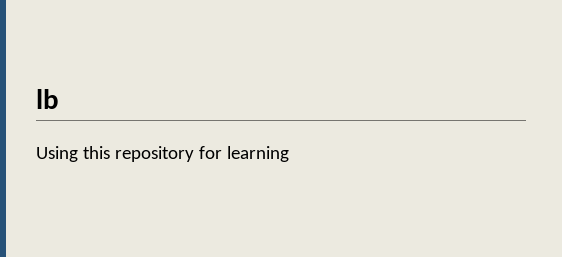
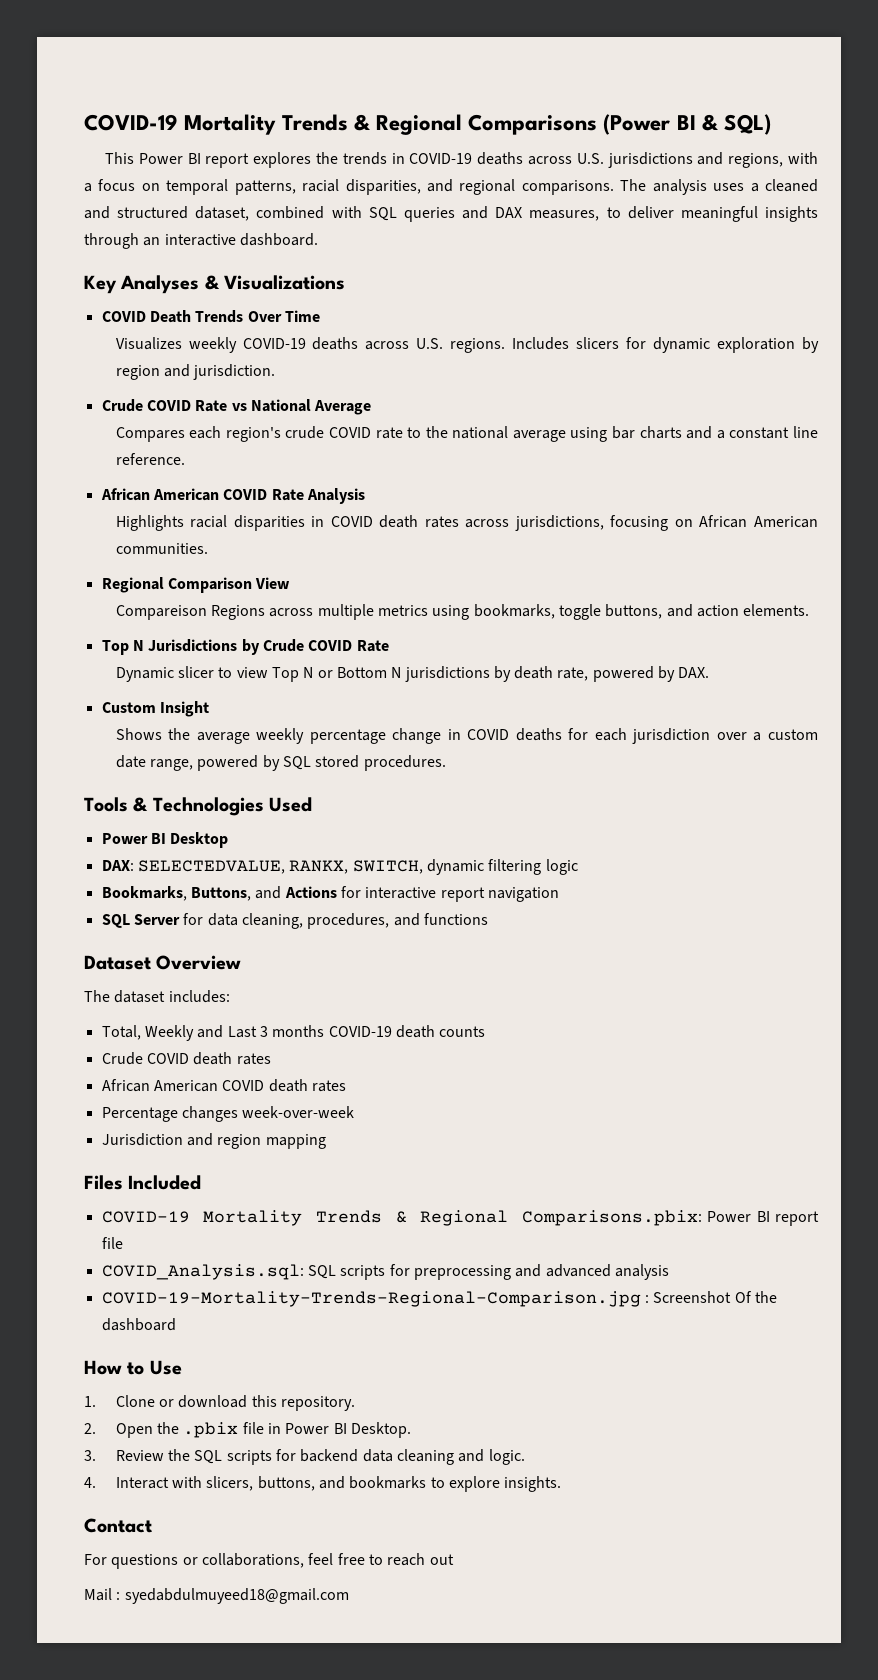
[36,89,59,109] [36,146,289,162] lb // Using this repository for learning -> [84,114,771,135] [104,152,819,168] [84,179,819,195] [84,206,818,222] [84,233,318,249] [84,275,346,294] [101,310,320,323] [115,337,820,353] [115,364,276,380] [101,399,372,415] [115,426,818,442] [115,453,185,465] [100,488,365,504] [115,515,818,531] [115,543,208,554] [101,577,291,593] [115,604,810,620] [101,639,389,655] [115,666,710,682] [101,701,209,717] [115,728,818,744] [115,755,446,771] [84,797,313,816] [101,832,229,848] [101,859,578,875] [101,886,559,902] [101,913,488,929] [84,955,242,970] [84,990,230,1003] [101,1025,486,1041] [101,1052,271,1065] [101,1079,346,1092] [101,1106,355,1122] [101,1133,326,1149] [84,1175,202,1190] [101,1210,819,1226] [101,1237,123,1249] [101,1264,669,1280] [101,1291,777,1307] [101,1318,176,1331] [84,1360,182,1375] [84,1395,355,1411] [84,1422,411,1438] [84,1449,525,1465] [84,1476,562,1492] [84,1518,152,1533] [84,1553,454,1569] [84,1588,349,1604] COVID-19 Mortality Trends & Regional Comparisons (Power BI & SQL) // This Power BI report explores the trends in COVID-19 deaths across U.S. jurisdictions and regions, with a focus on temporal patterns, racial disparities, and regional comparisons. The analysis uses a cleaned and structured dataset, combined with SQL queries and DAX measures, to deliver meaningful insights through an interactive dashboard. // Key Analyses & Visualizations // COVID Death Trends Over Time // Visualizes weekly COVID-19 deaths across U.S. regions. Includes slicers for dynamic exploration by region and jurisdiction. // Crude COVID Rate vs National Average // Compares each region's crude COVID rate to the national average using bar charts and a constant line reference. // African American COVID Rate Analysis // Highlights racial disparities in COVID death rates across jurisdictions, focusing on African American communities. // Regional Comparison View // Compareison Regions across multiple metrics using bookmarks, toggle buttons, and action elements. // Top N Jurisdictions by Crude COVID Rate // Dynamic slicer to view Top N or Bottom N jurisdictions by death rate, powered by DAX. // Custom Insight // Shows the average weekly percentage change in COVID deaths for each jurisdiction over a custom date range, powered by SQL stored procedures. // Tools & Technologies Used // Power BI Desktop // DAX: SELECTEDVALUE, RANKX, SWITCH, dynamic filtering logic // Bookmarks, Buttons, and Actions for interactive report navigation // SQL Server for data cleaning, procedures, and functions // Dataset Overview // The dataset includes: // Total, Weekly and Last 3 months COVID-19 death counts // Crude COVID death rates // African American COVID death rates // Percentage changes week-over-week // Jurisdiction and region mapping // Files Included // COVID-19 Mortality Trends & Regional Comparisons.pbix: Power BI report file // COVID_Analysis.sql: SQL scripts for preprocessing and advanced analysis // COVID-19-Mortality-Trends-Regional-Comparison.jpg : Screenshot Of the dashboard // How to Use // 1. Clone or download this repository. // 2. Open the .pbix file in Power BI Desktop. // 3. Review the SQL scripts for backend data cleaning and logic. // 4. Interact with slicers, buttons, and bookmarks to explore insights. // Contact // For questions or collaborations, feel free to reach out // Mail : syedabdulmuyeed18@gmail.com

